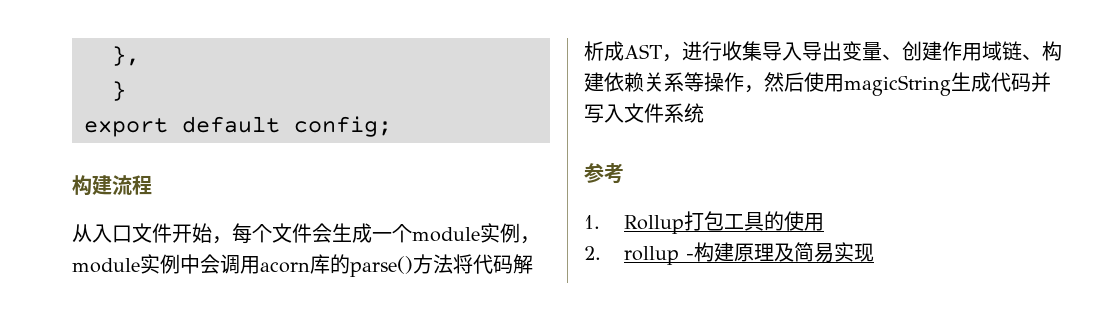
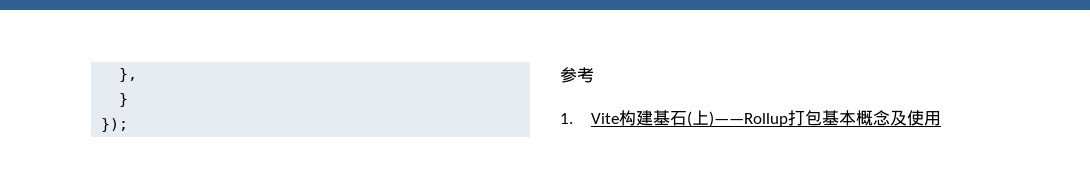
[84,116,392,137] [72,175,152,196] [72,223,540,244] [72,254,533,277] [584,41,1062,62] [584,72,1051,96] [584,103,704,123] [584,163,624,184] [584,211,824,234] [584,242,874,265] export default config; // 构建流程 // 从入口文件开始，每个文件会生成一个module实例，module实例中会调用acorn库的parse()方法将代码解析成AST，进行收集导入导出变量、创建作用域链、构建依赖关系等操作，然后使用magicString生成代码并写入文件系统 // 参考 // 1. Rollup打包工具的使用 // 2. rollup -构建原理及简易实现 -> [101,118,129,132] [560,67,594,83] [560,110,941,127] }); // 参考 // 1. Vite构建基石(上)——Rollup打包基本概念及使用

